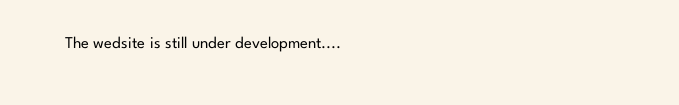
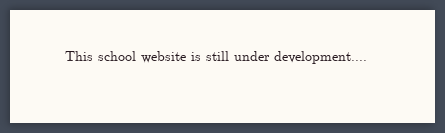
[65,36,146,49] The wedsite -> [65,51,186,63] This school website

